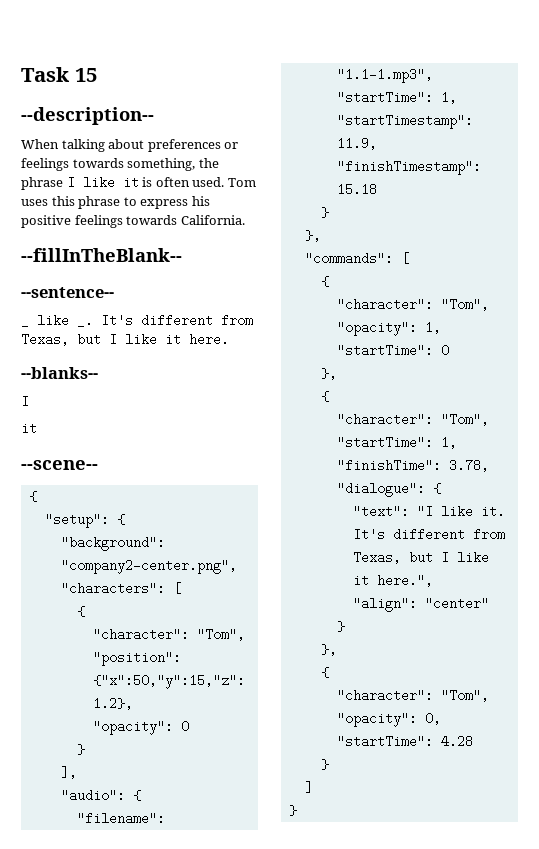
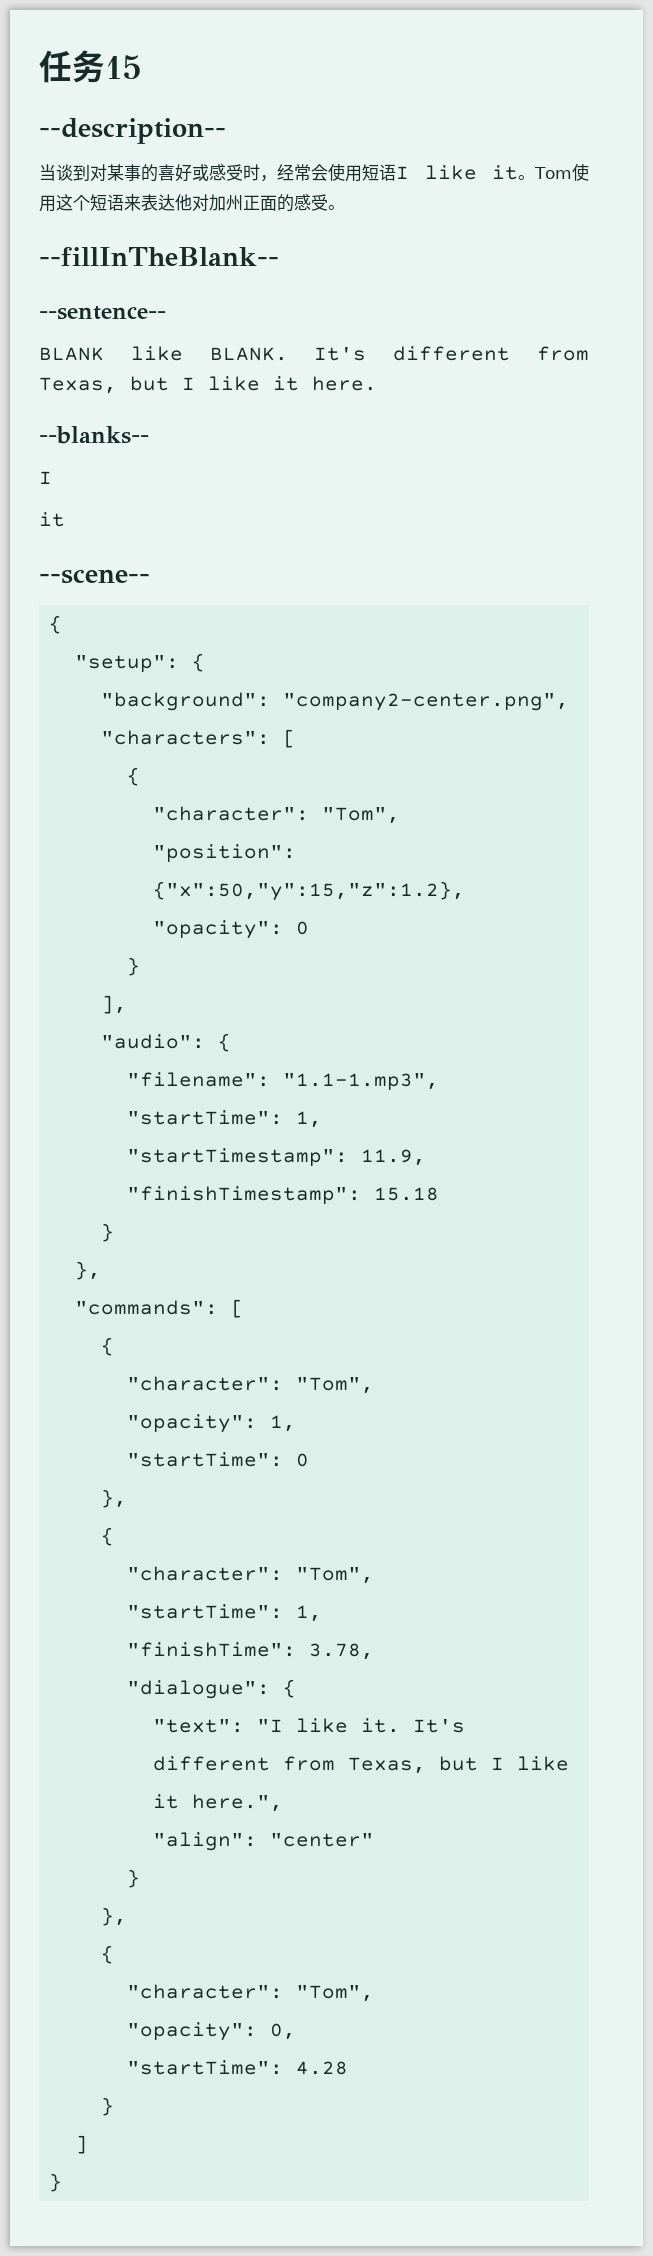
[21,67,70,82] Task -> [39,50,105,83] 任务
[21,139,239,152] [21,158,219,171] [21,176,256,190] [21,196,210,209] [21,215,245,228] When talking about preferences or feelings towards something, the phrase I like it is often used. Tom uses this phrase to express his positive feelings towards California. -> [39,163,589,182] [39,194,345,212] 当谈到对某事的喜好或感受时，经常会使用短语I like it。Tom使用这个短语来表达他对加州正面的感受。
[21,314,93,327] _ like _. -> [39,346,288,361] BLANK like BLANK.

